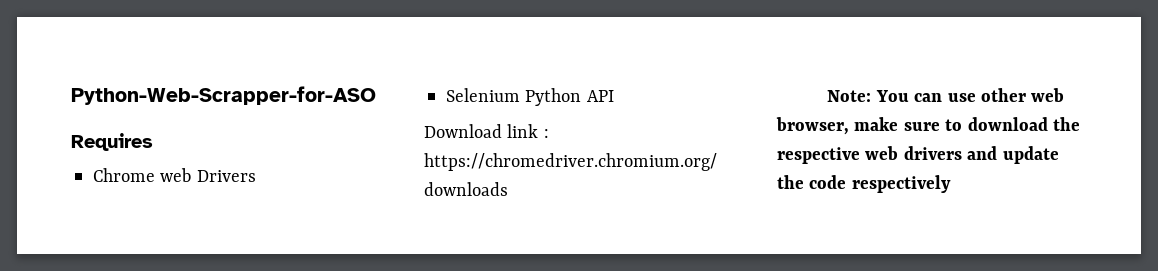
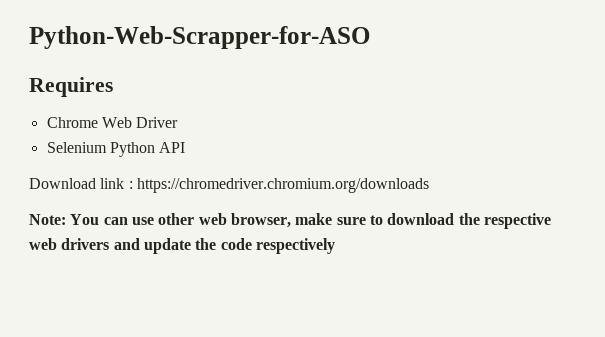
[160,168,256,182] web Drivers -> [101,117,179,128] Web Driver

